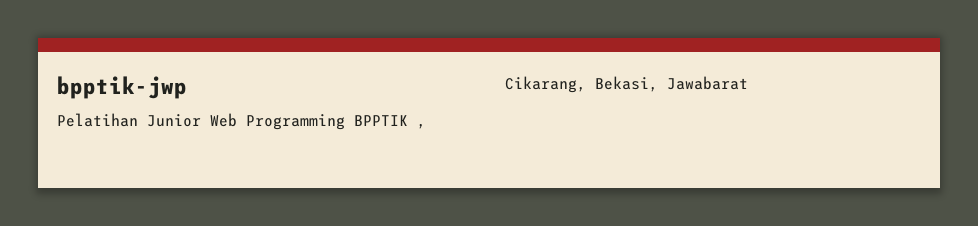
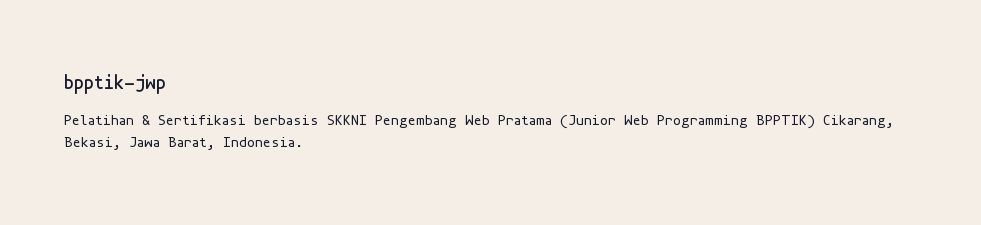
[147,113,426,130] [505,76,748,93] Junior Web Programming BPPTIK , Cikarang, Bekasi, Jawabarat -> [142,115,894,129] [64,137,303,150] & Sertifikasi berbasis SKKNI Pengembang Web Pratama (Junior Web Programming BPPTIK) Cikarang, Bekasi, Jawa Barat, Indonesia.

